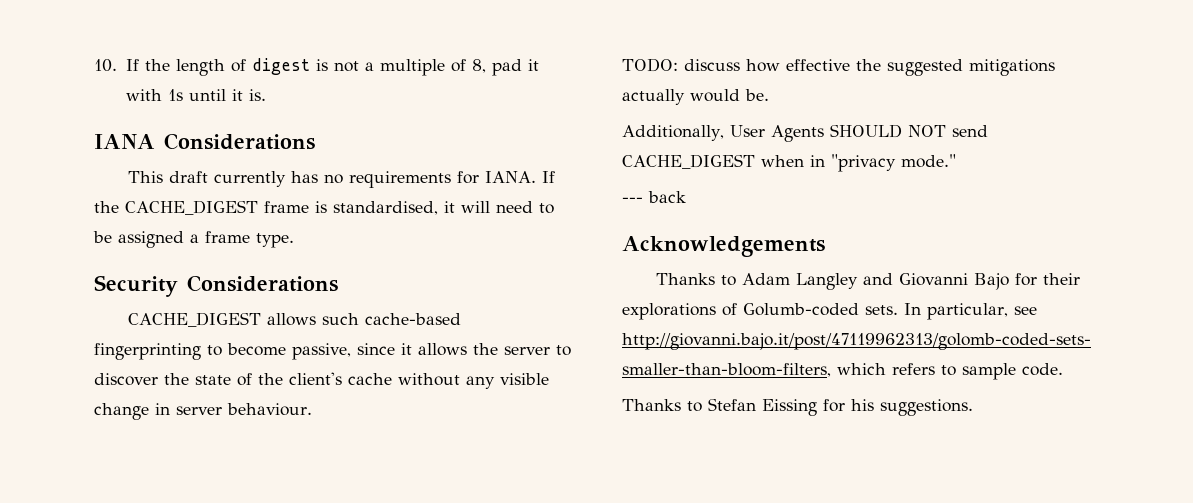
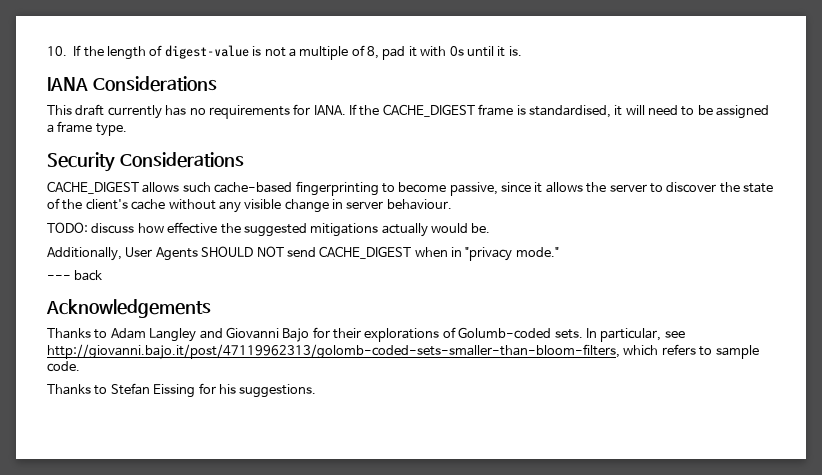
[251,58,310,75] digest -> [164,45,249,59] digest-value
[167,89,183,101] 1s -> [449,46,464,56] 0s

